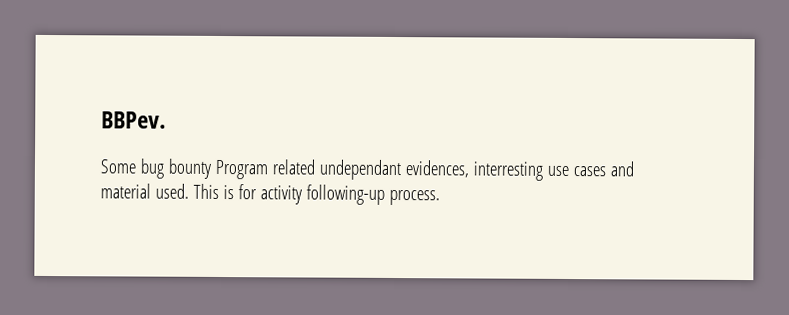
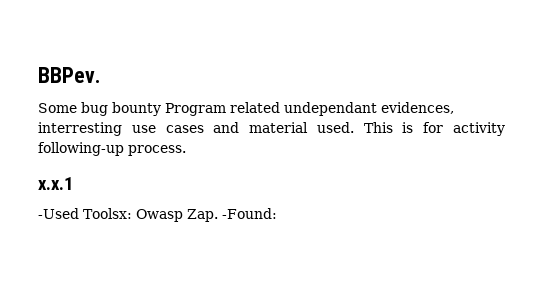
(440, 197) none -> [38,177,73,190] [38,208,277,222] // x.x.1 // -Used Toolsx: Owasp Zap. -Found:

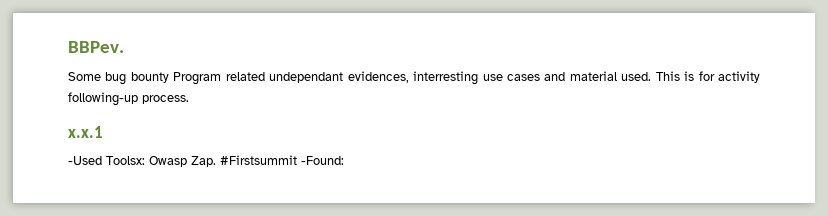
(218, 215) none -> [220,155,297,165] #Firstsummit

